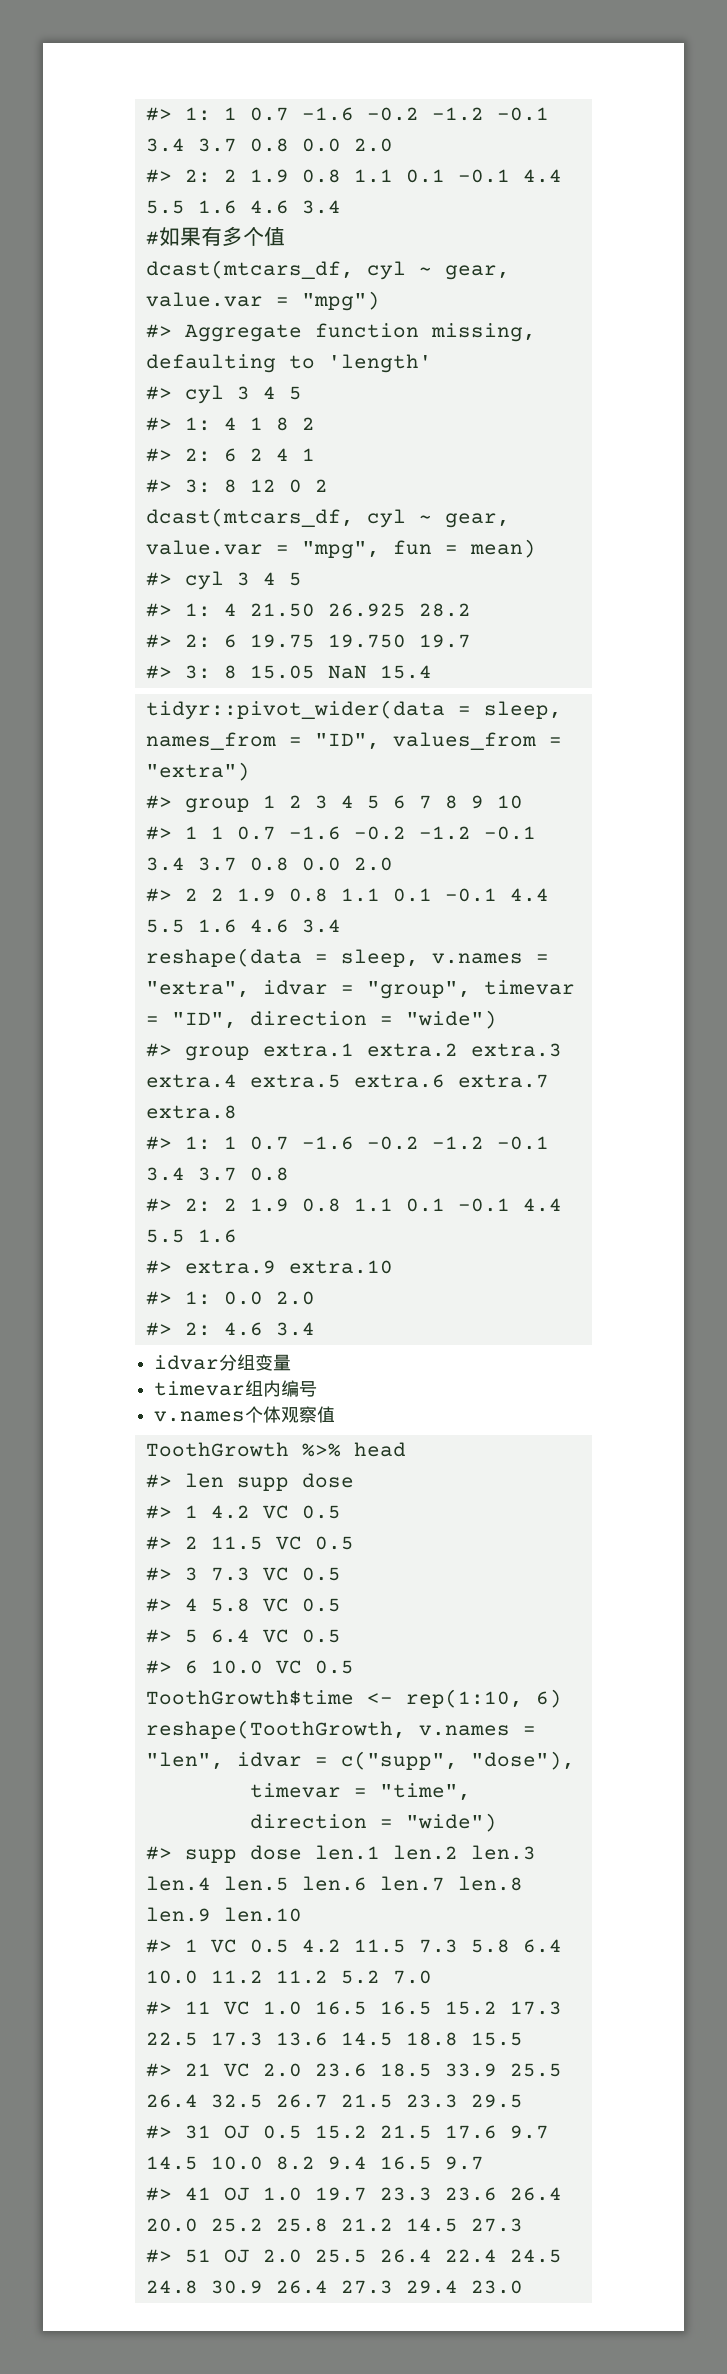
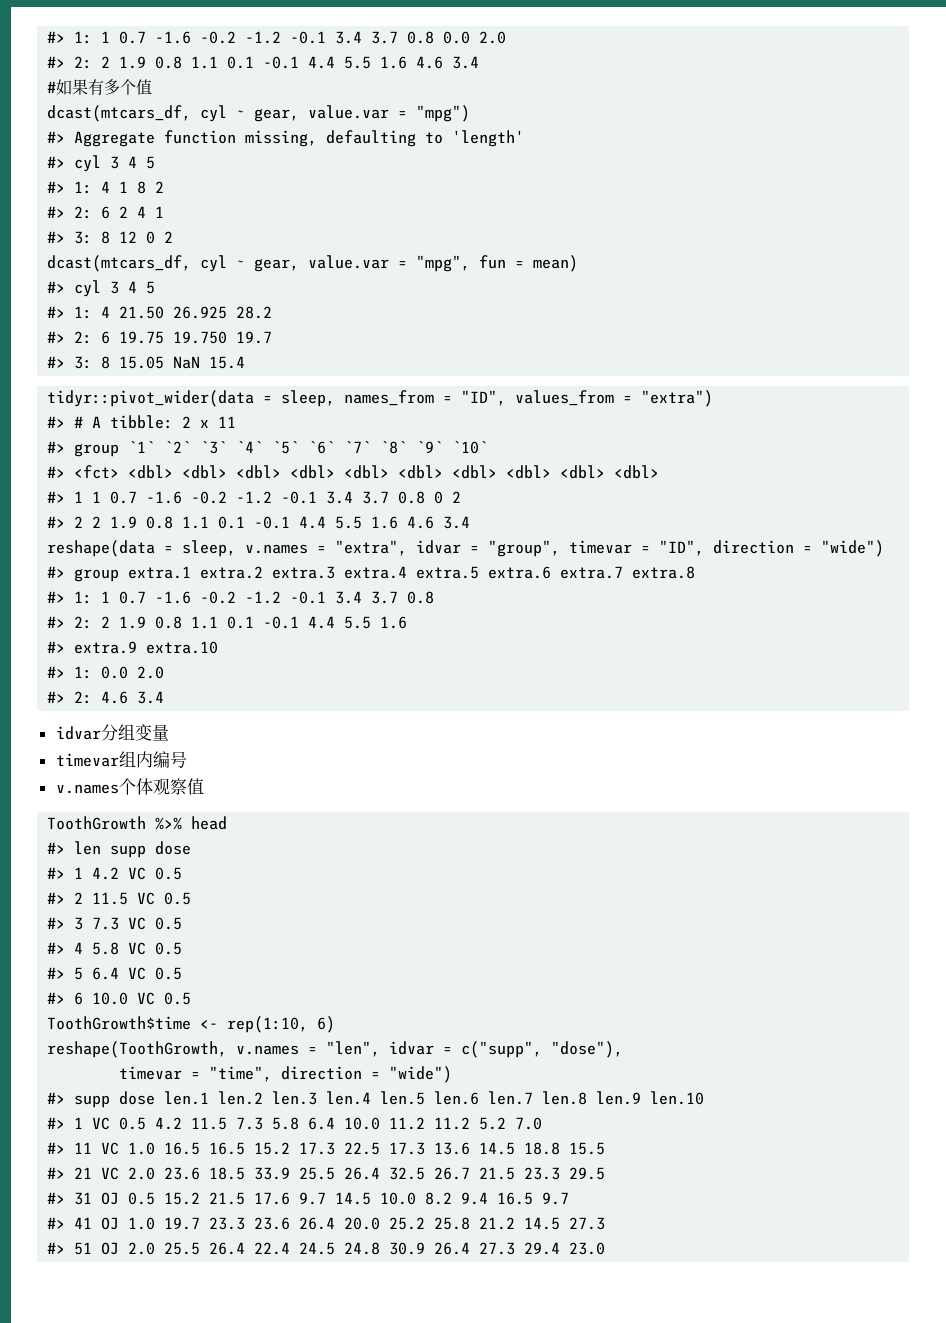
[184,795,523,813] group 1 2 3 4 5 6 7 8 9 10 -> [74,415,237,429] [47,441,489,457] [47,465,660,479] # A tibble: 2 x 11 // #> group `1` `2` `3` `4` `5` `6` `7` `8` `9` `10` // #> <fct> <dbl> <dbl> <dbl> <dbl> <dbl> <dbl> <dbl> <dbl> <dbl> <dbl>
[301,857,393,871] 0.0 2.0 -> [434,491,462,504] 0 2

